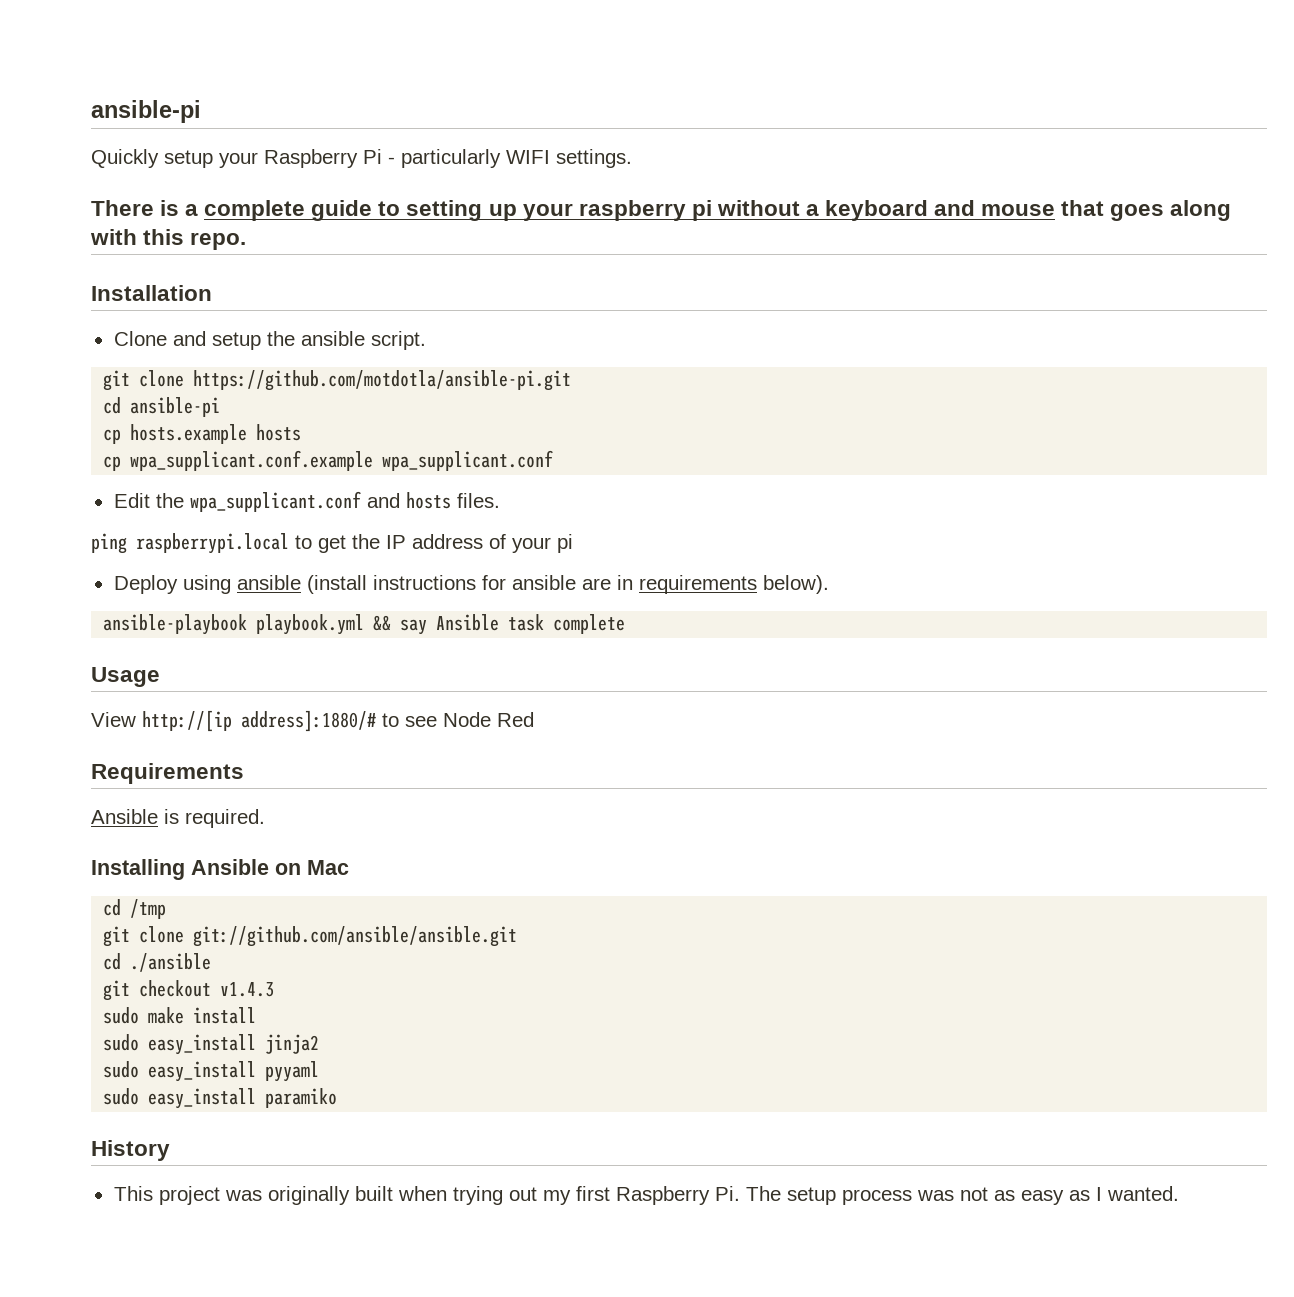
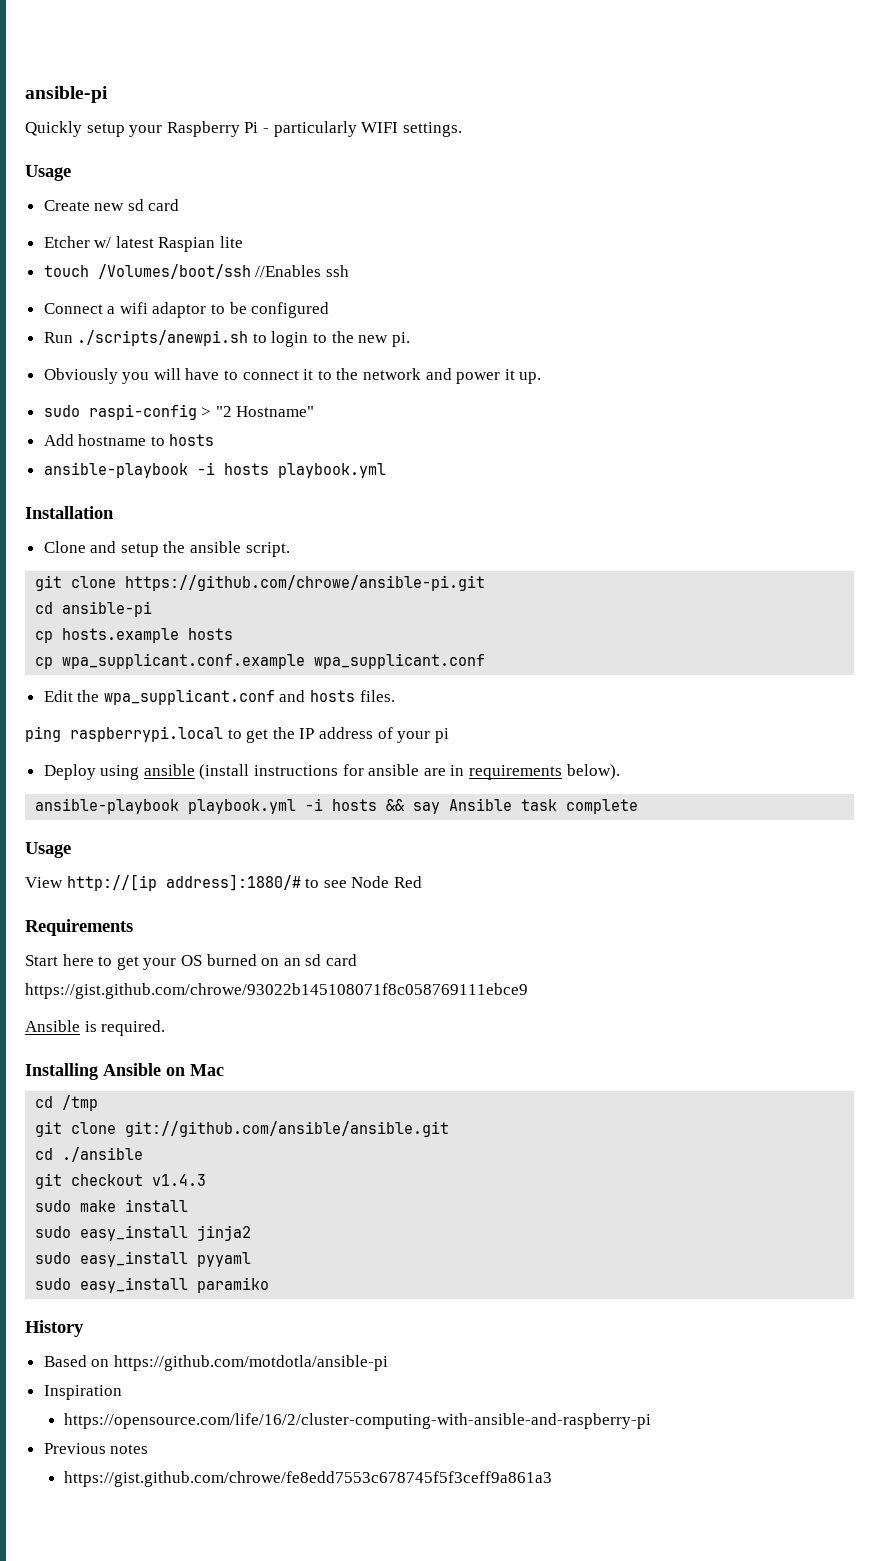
[91,200,1232,221] [90,229,247,250] There is a complete guide to setting up your raspberry pi without a keyboard and mouse that goes along with this repo. -> [25,165,71,181] [43,199,180,211] [43,236,244,252] [43,264,349,279] [43,302,330,318] [43,330,410,347] [43,368,542,384] [43,404,315,420] [43,434,215,446] [43,462,386,478] Usage // Create new sd card // Etcher w/ latest Raspian lite // touch /Volumes/boot/ssh //Enables ssh // Connect a wifi adaptor to be configured // Run ./scripts/anewpi.sh to login to the new pi. // Obviously you will have to connect it to the network and power it up. // sudo raspi-config > "2 Hostname" // Add hostname to hosts // ansible-playbook -i hosts playbook.yml
[193,370,572,391] https://github.com/motdotla/ansible-pi.git -> [125,575,486,591] https://github.com/chrowe/ansible-pi.git
(365, 624) none -> [305,798,378,811] -i hosts
(244, 773) none -> [25,954,357,970] [25,983,528,999] // Start here to get your OS burned on an sd card https://gist.github.com/chrowe/93022b145108071f8c058769111ebce9
[113,1186,1179,1205] This project was originally built when trying out my first Raspberry Pi. The setup process was not as easy as I wanted. -> [43,1355,388,1371] [43,1385,122,1400] [64,1413,652,1429] [43,1443,149,1454] [64,1471,553,1487] Based on https://github.com/motdotla/ansible-pi // Inspiration // https://opensource.com/life/16/2/cluster-computing-with-ansible-and-raspberry-pi // Previous notes // https://gist.github.com/chrowe/fe8edd7553c678745f5f3ceff9a861a3

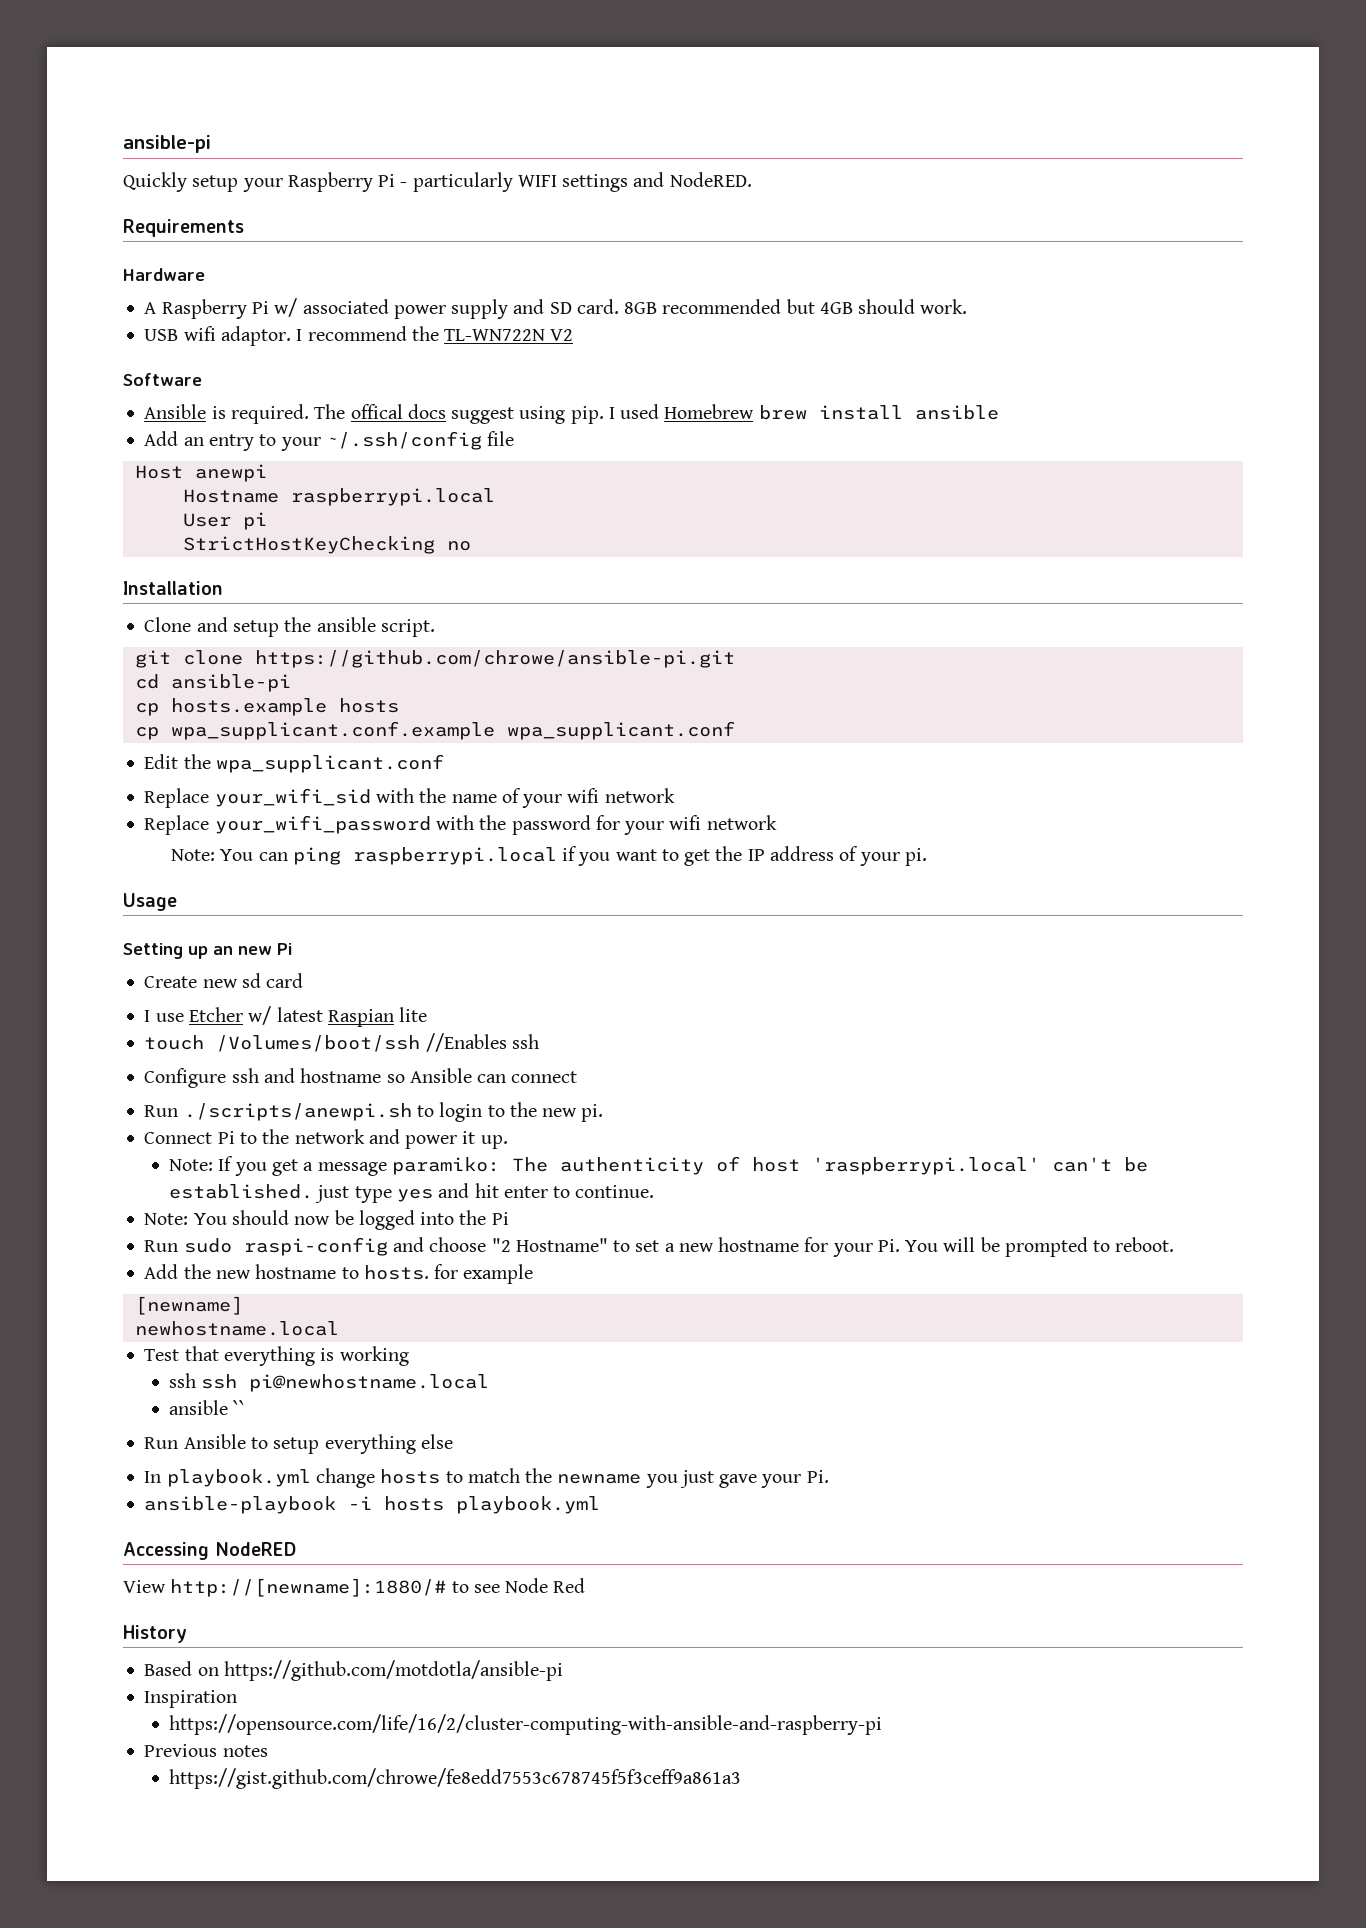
[402,122,462,137] [25,165,71,181] [43,199,180,211] [43,236,244,252] [43,264,349,279] [43,302,330,318] [43,330,410,347] [43,368,542,384] [43,404,315,420] [43,434,215,446] [43,462,386,478] settings. // Usage // Create new sd card // Etcher w/ latest Raspian lite // touch /Volumes/boot/ssh //Enables ssh // Connect a wifi adaptor to be configured // Run ./scripts/anewpi.sh to login to the new pi. // Obviously you will have to connect it to the network and power it up. // sudo raspi-config > "2 Hostname" // Add hostname to hosts // ansible-playbook -i hosts playbook.yml -> [562,172,752,192] [123,219,244,237] [123,268,205,281] [144,298,968,319] [144,326,574,346] [123,373,202,386] [144,404,999,424] [144,431,515,451] [134,464,267,482] [182,488,495,506] [182,512,267,530] [182,536,471,554] settings and NodeRED. // Requirements // Hardware // A Raspberry Pi w/ associated power supply and SD card. 8GB recommended but 4GB should work. // USB wifi adaptor. I recommend the TL-WN722N V2 // Software // Ansible is required. The offical docs suggest using pip. I used Homebrew brew install ansible // Add an entry to your ~/.ssh/config file // Host anewpi // Hostname raspberrypi.local // User pi // StrictHostKeyChecking no
[279,690,395,702] [25,726,223,742] and hosts files. // ping raspberrypi.local -> [144,788,675,808] [144,815,777,835] [171,846,657,866] // Replace your_wifi_sid with the name of your wifi network // Replace your_wifi_password with the password for your wifi network // Note: You can ping raspberrypi.local if you want
[434,728,449,743] [43,764,620,780] [35,798,639,814] [25,842,71,858] pi // Deploy using ansible (install instructions for ansible are in requirements below). // ansible-playbook playbook.yml -i hosts && say Ansible task complete // Usage -> [904,848,927,866] [123,893,177,911] [123,943,292,959] [144,973,304,988] [144,1006,428,1027] [144,1033,539,1052] [144,1068,578,1088] [144,1102,604,1122] [144,1129,508,1149] [169,1156,1148,1176] [169,1183,655,1203] [144,1210,509,1230] [144,1237,1175,1257] [144,1264,534,1284] [134,1296,243,1315] [134,1321,339,1336] [144,1346,409,1366] [169,1373,490,1392] [169,1400,246,1415] [144,1434,453,1454] [144,1468,829,1488] [144,1496,601,1514] [123,1542,296,1560] pi. // Usage // Setting up an new Pi // Create new sd card // I use Etcher w/ latest Raspian lite // touch /Volumes/boot/ssh //Enables ssh // Configure ssh and hostname so Ansible can connect // Run ./scripts/anewpi.sh to login to the new pi. // Connect Pi to the network and power it up. // Note: If you get a message paramiko: The authenticity of host 'raspberrypi.local' can't be established. just type yes and hit enter to continue. // Note: You should now be logged into the Pi // Run sudo raspi-config and choose "2 Hostname" to set a new hostname for your Pi. You will be prompted to reboot. // Add the new hostname to hosts. for example // [newname] // newhostname.local // Test that everything is working // ssh ssh pi@newhostname.local // ansible `` // Run Ansible to setup everything else // In playbook.yml change hosts to match the newname you just gave your Pi. // ansible-playbook -i hosts playbook.yml // Accessing NodeRED
[66,874,301,891] http://[ip address]:1880/# -> [170,1578,447,1597] http://[newname]:1880/#
[25,919,133,936] [25,954,357,970] [25,983,528,999] [25,1020,166,1036] [25,1063,224,1080] [35,1095,99,1111] [35,1121,450,1137] [35,1147,144,1162] [35,1173,207,1189] [35,1199,189,1212] [35,1225,252,1241] [35,1251,252,1267] [35,1277,270,1293] // Requirements // Start here to get your OS burned on an sd card https://gist.github.com/chrowe/93022b145108071f8c058769111ebce9 // Ansible is required. // Installing Ansible on Mac // cd /tmp // git clone git://github.com/ansible/ansible.git // cd ./ansible // git checkout v1.4.3 // sudo make install // sudo easy_install jinja2 // sudo easy_install pyyaml // sudo easy_install paramiko -> (586, 1585) none

